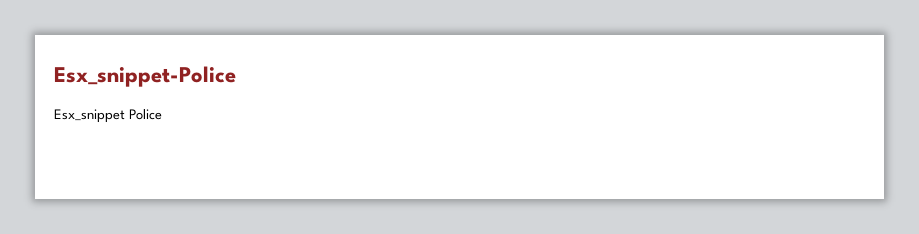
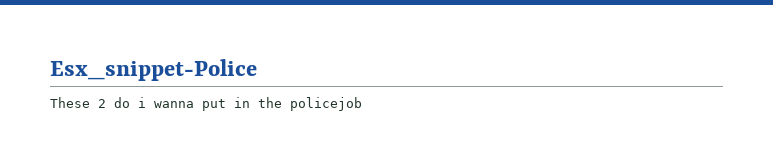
[54,109,162,123] Esx_snippet Police -> [50,97,362,111] These 2 do i wanna put in the policejob

